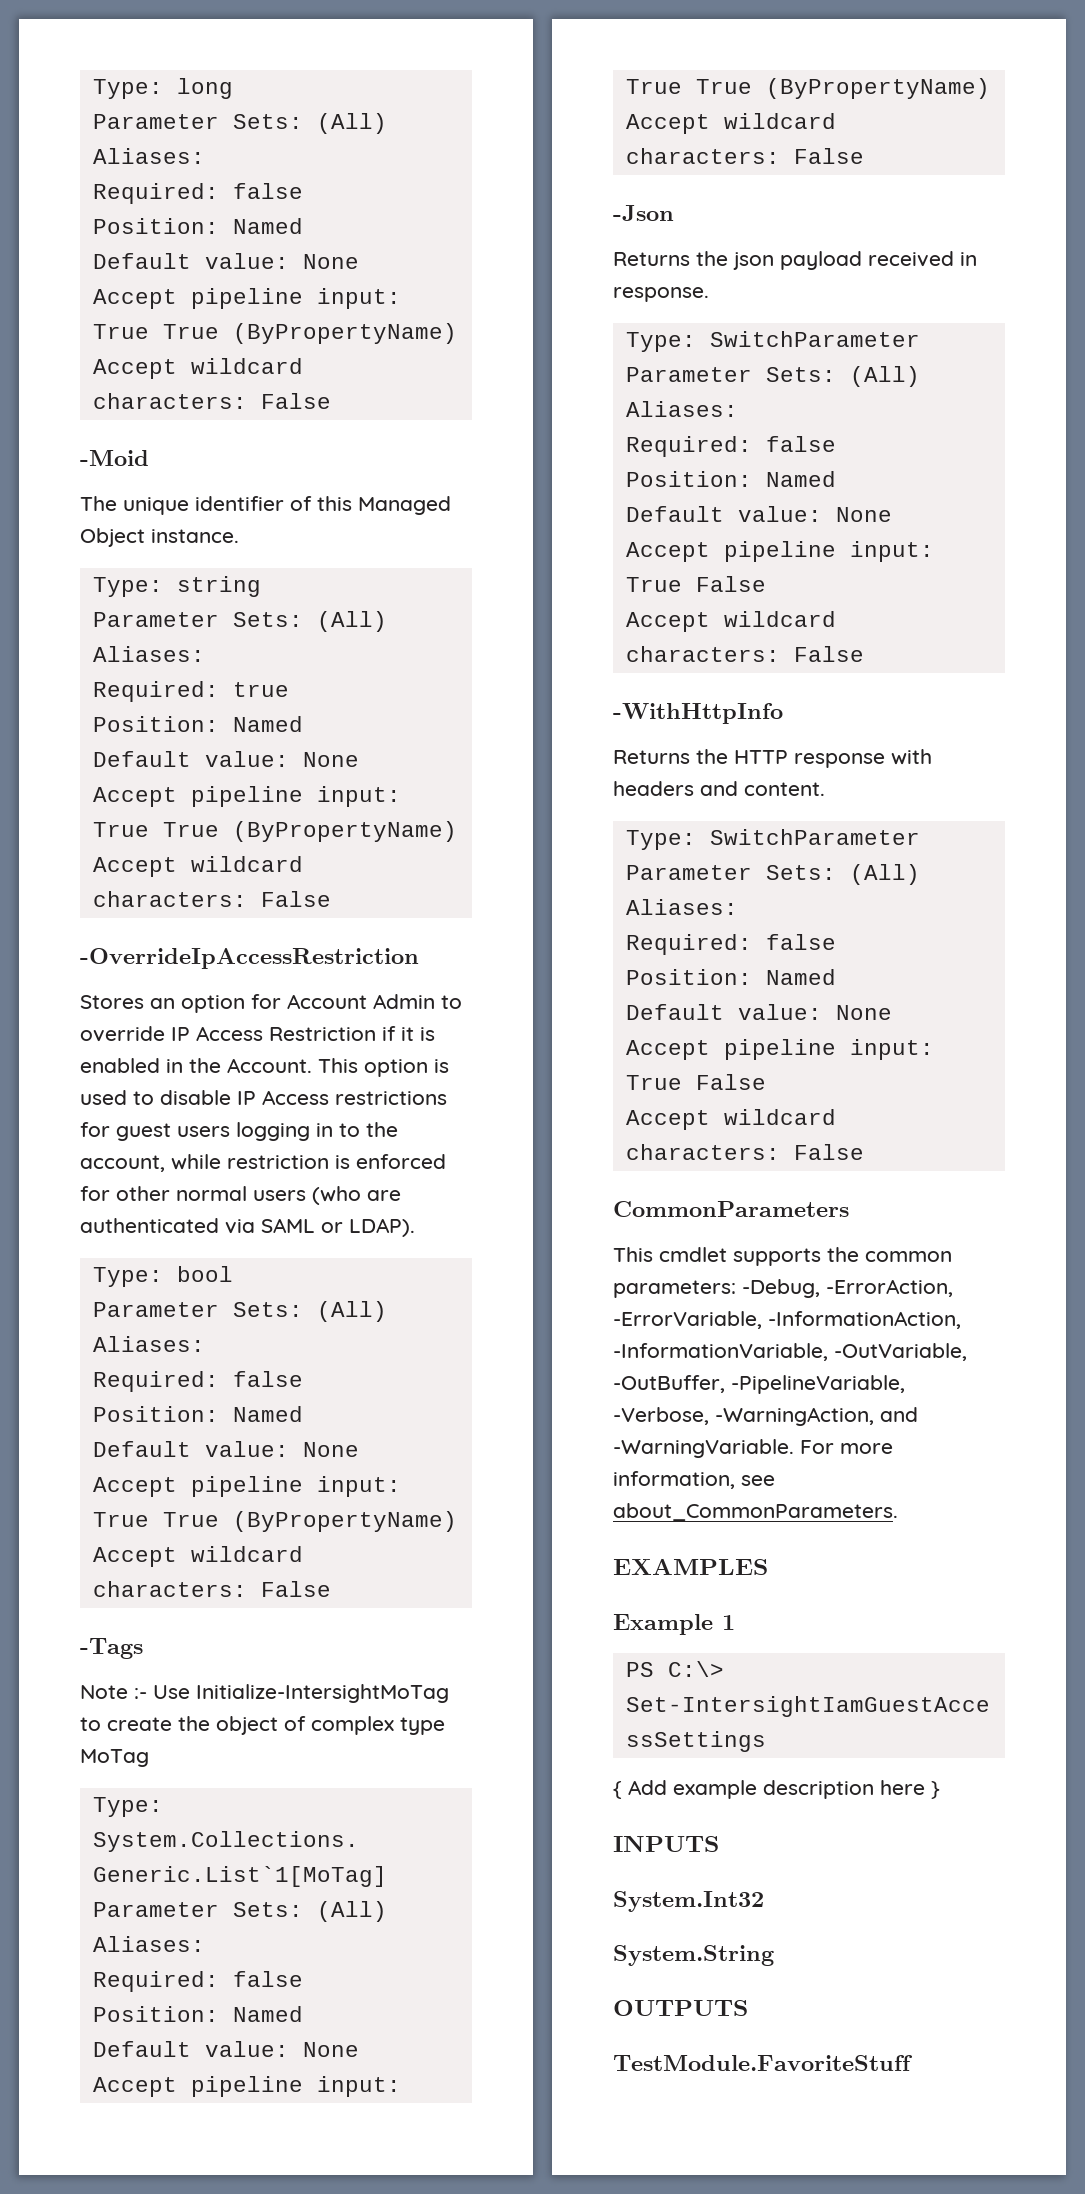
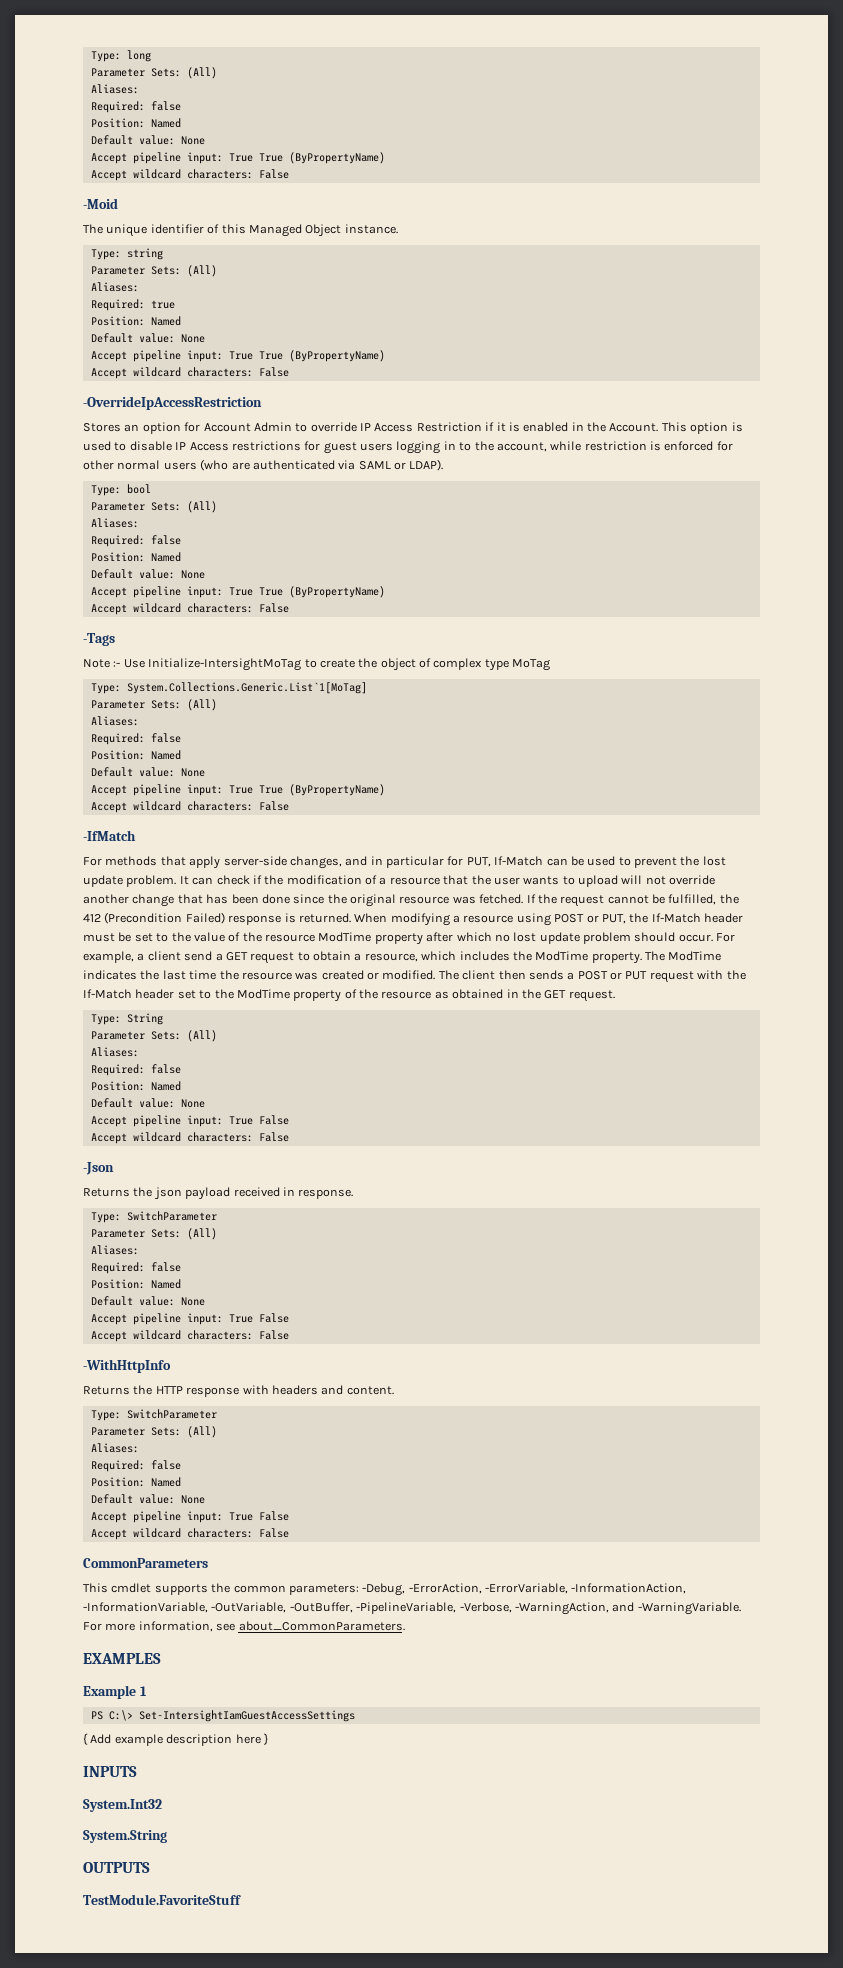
(864, 156) none -> [83,830,136,841] [83,856,726,869] [83,875,716,887] [83,894,739,907] [83,912,743,926] [83,932,736,945] [83,951,722,964] [83,970,746,983] [83,989,615,1002] [90,1013,163,1025] [90,1030,217,1042] [90,1047,139,1057] [90,1064,181,1076] [90,1081,181,1091] [90,1098,205,1108] [90,1115,289,1127] [90,1132,289,1144] // -IfMatch // For methods that apply server-side changes, and in particular for PUT, If-Match can be used to prevent the lost update problem. It can check if the modification of a resource that the user wants to upload will not override another change that has been done since the original resource was fetched. If the request cannot be fulfilled, the 412 (Precondition Failed) response is returned. When modifying a resource using POST or PUT, the If-Match header must be set to the value of the resource ModTime property after which no lost update problem should occur. For example, a client send a GET request to obtain a resource, which includes the ModTime property. The ModTime indicates the last time the resource was created or modified. The client then sends a POST or PUT request with the If-Match header set to the ModTime property of the resource as obtained in the GET request. // Type: String // Parameter Sets: (All) // Aliases: // Required: false // Position: Named // Default value: None // Accept pipeline input: True False // Accept wildcard characters: False

